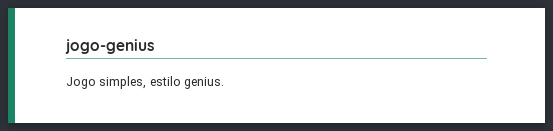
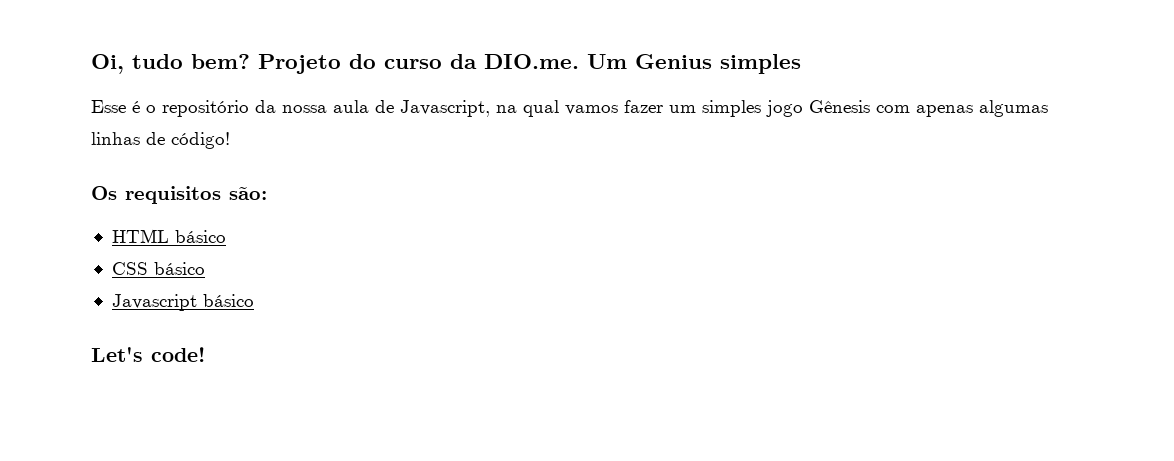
[65,39,154,54] [66,76,225,89] jogo-genius // Jogo simples, estilo genius. -> [91,54,801,74] [91,100,1048,117] [91,132,230,149] [91,186,267,204] [111,229,226,243] [111,262,205,275] [111,294,254,311] [91,347,205,362] Oi, tudo bem? Projeto do curso da DIO.me. Um Genius simples // Esse é o repositório da nossa aula de Javascript, na qual vamos fazer um simples jogo Gênesis com apenas algumas linhas de código! // Os requisitos são: // HTML básico // CSS básico // Javascript básico // Let's code!

